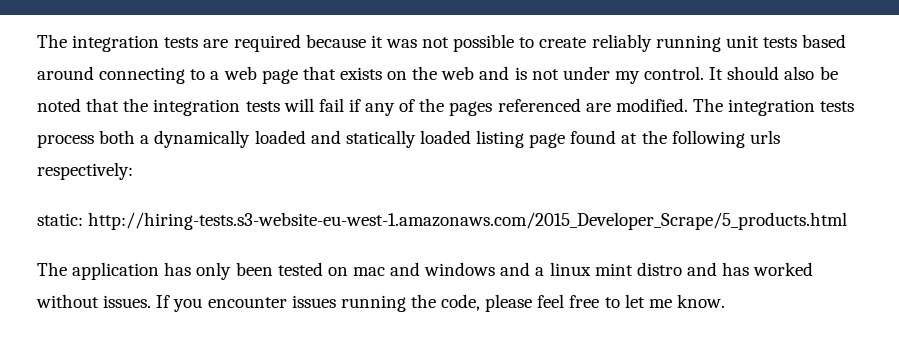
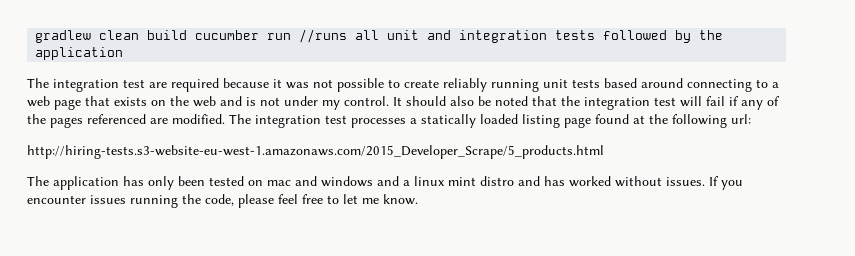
[37,34,199,52] The integration tests -> [35,29,724,43] [35,47,124,60] [27,78,145,92] gradlew clean build cucumber run //runs all unit and integration tests followed by the application // The integration test
[245,101,280,112] tests -> [654,97,676,106] test
[820,101,855,112] [37,130,341,148] tests process both a dynamically loaded and -> [325,115,417,128] test processes a
[749,130,780,144] [37,162,133,180] [37,213,83,226] urls respectively: // static: -> [731,114,751,124] url: //

